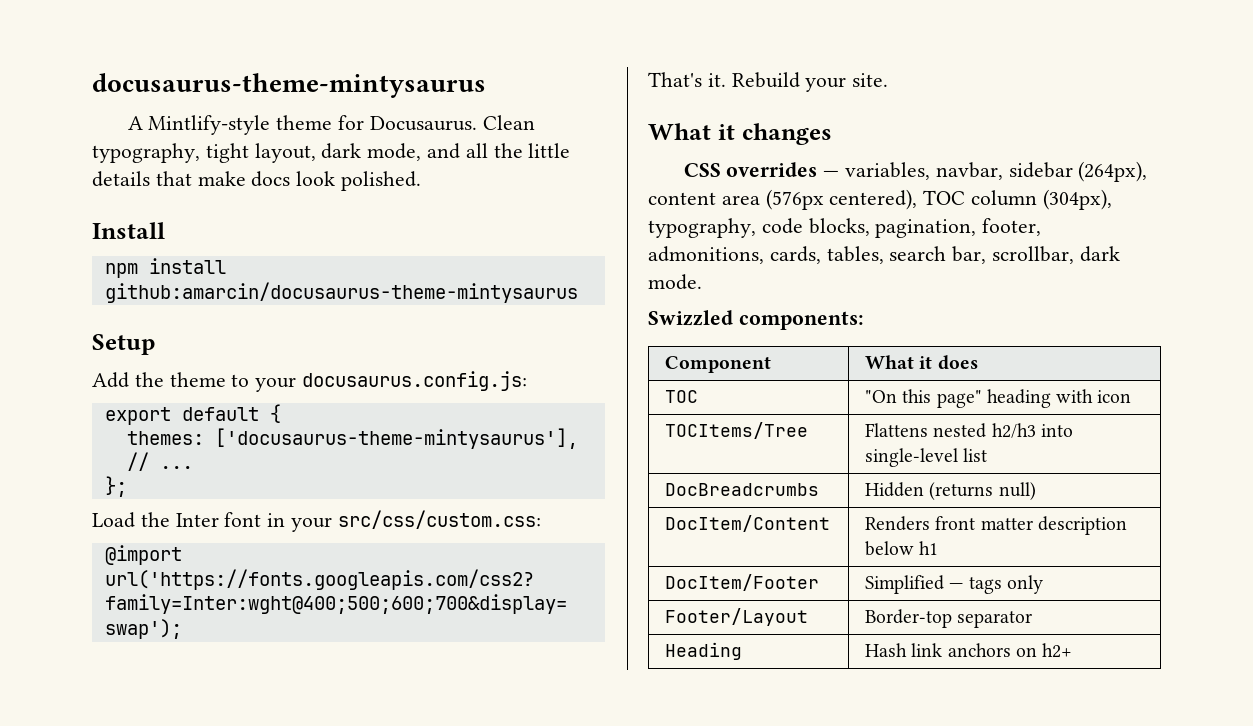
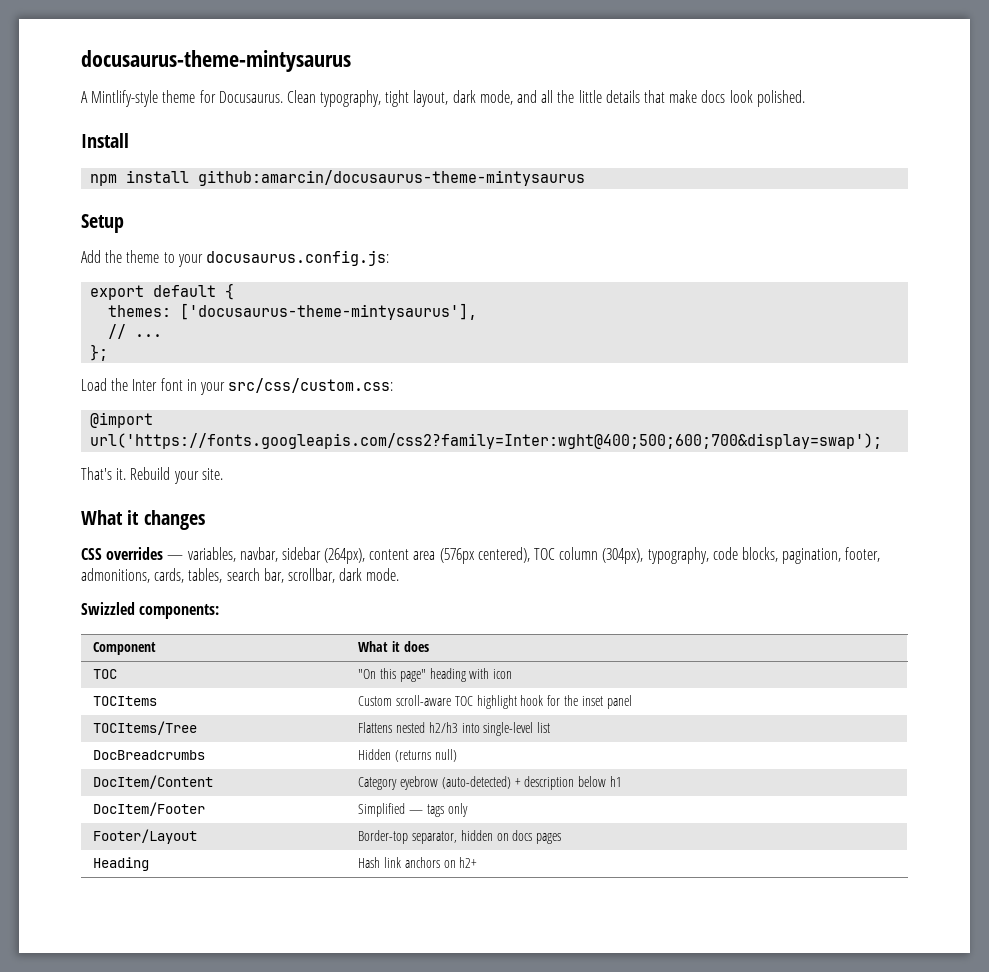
(1132, 396) none -> [93,696,158,706] [358,695,632,709] // TOCItems | Custom scroll-aware TOC highlight hook for the inset panel
[865,516,1033,531] Renders front matter -> [358,776,521,790] Category eyebrow (auto-detected) +
[957,611,1033,628] separator -> [412,830,562,844] separator, hidden on docs pages

